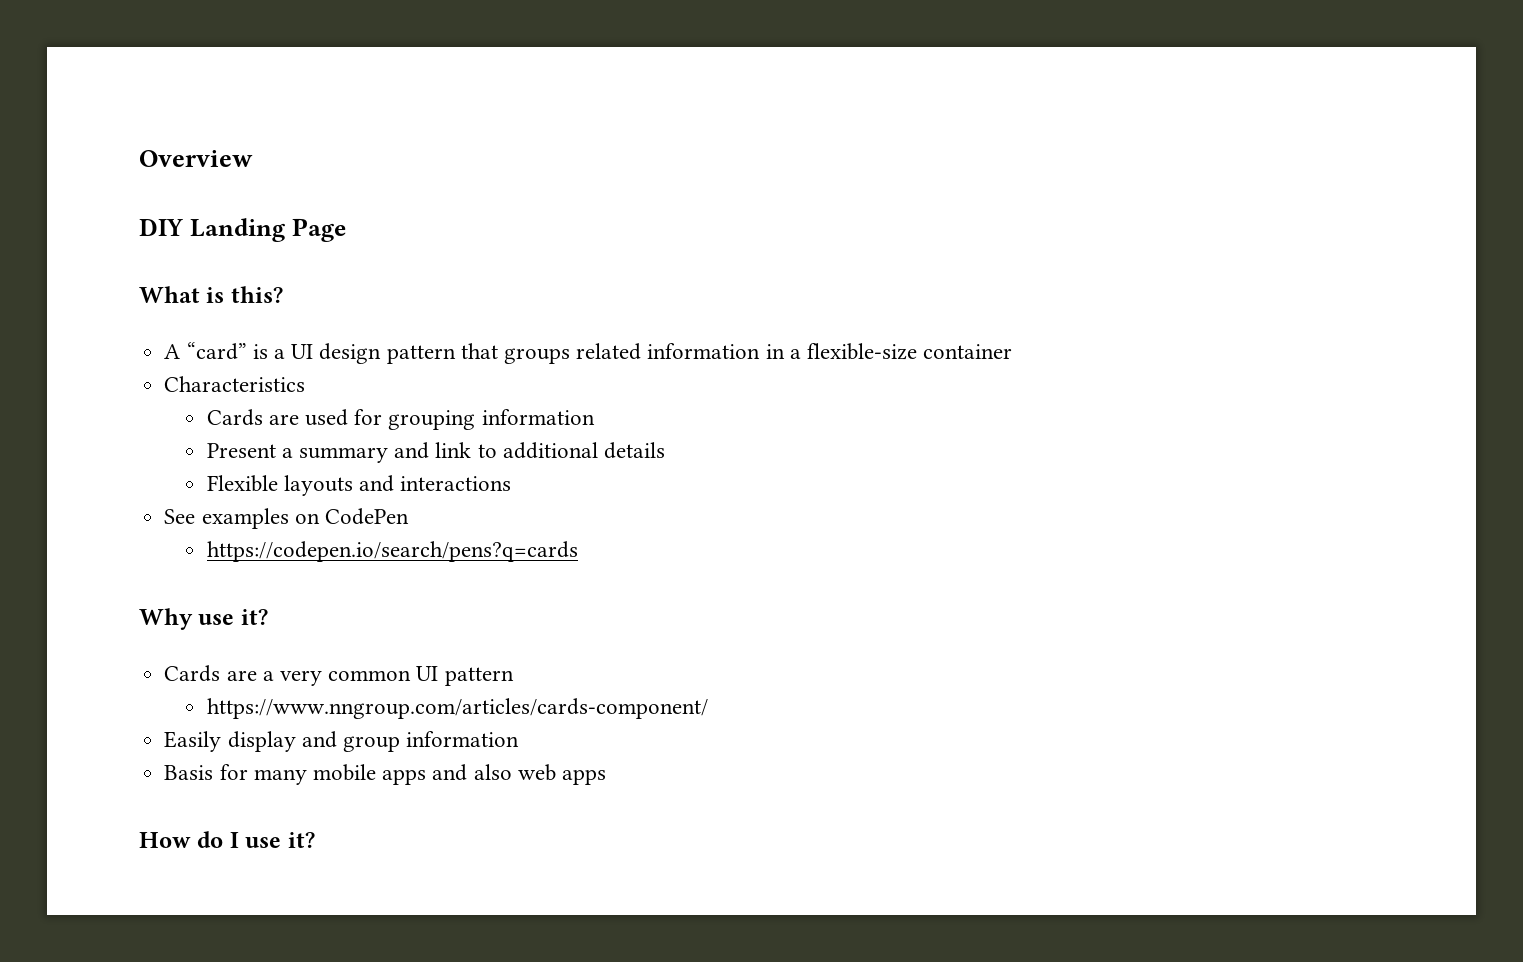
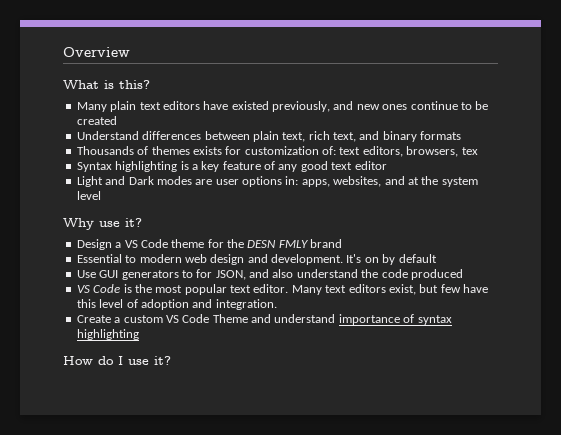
[139,218,346,242] // DIY Landing Page -> (130, 52) none
[164,342,1013,364] [164,376,306,392] [206,409,595,430] [206,442,665,463] [206,475,512,496] [164,508,409,529] [206,541,578,562] [139,608,268,630] [164,665,514,686] [206,698,708,719] [164,731,520,752] [164,764,606,785] A “card” is a UI design pattern that groups related information in a flexible-size container // Characteristics // Cards are used for grouping information // Present a summary and link to additional details // Flexible layouts and interactions // See examples on CodePen // https://codepen.io/search/pens?q=cards // Why use it? // Cards are a very common UI pattern // https://www.nngroup.com/articles/cards-component/ // Easily display and group information // Basis for many mobile apps and also web apps -> [76,101,489,112] [76,116,117,125] [76,131,462,142] [76,146,478,157] [76,161,387,172] [76,176,478,187] [76,191,101,200] [63,218,142,230] [76,239,343,250] [76,254,437,265] [76,269,463,280] [76,284,488,295] [76,299,277,310] [76,314,452,325] [76,329,139,340] Many plain text editors have existed previously, and new ones continue to be created // Understand differences between plain text, rich text, and binary formats // Thousands of themes exists for customization of: text editors, browsers, tex // Syntax highlighting is a key feature of any good text editor // Light and Dark modes are user options in: apps, websites, and at the system level // Why use it? // Design a VS Code theme for the DESN FMLY brand // Essential to modern web design and development. It's on by default // Use GUI generators to for JSON, and also understand the code produced // VS Code is the most popular text editor. Many text editors exist, but few have this level of adoption and integration. // Create a custom VS Code Theme and understand importance of syntax highlighting

